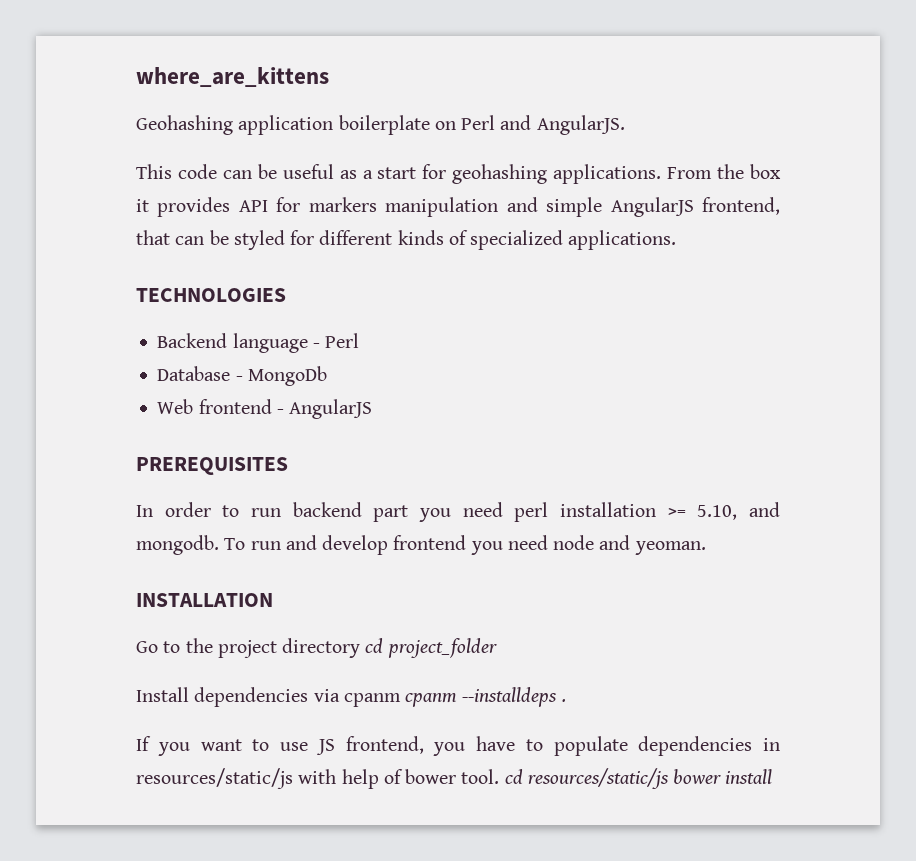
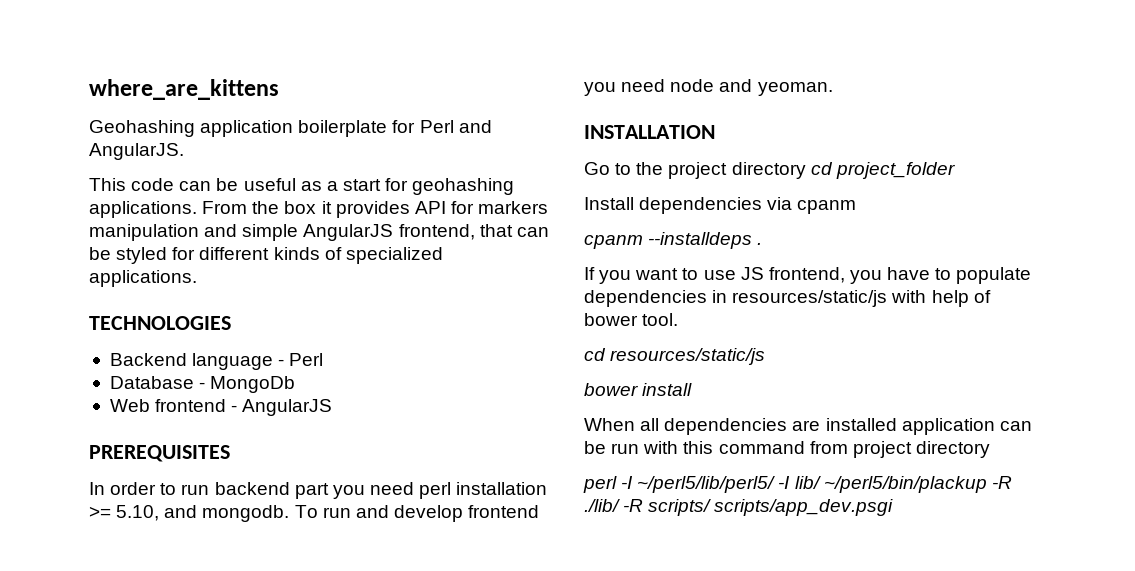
[434,121,456,130] on -> [392,120,416,133] for
(401, 700) none -> (857, 207) //
(500, 776) none -> (679, 319) //
(669, 778) none -> (766, 356) //
(773, 776) none -> [584,418,1032,435] [584,441,990,458] [583,476,1012,493] [584,499,894,516] // When all dependencies are installed application can be run with this command from project directory // perl -I ~/perl5/lib/perl5/ -I lib/ ~/perl5/bin/plackup -R ./lib/ -R scripts/ scripts/app_dev.psgi

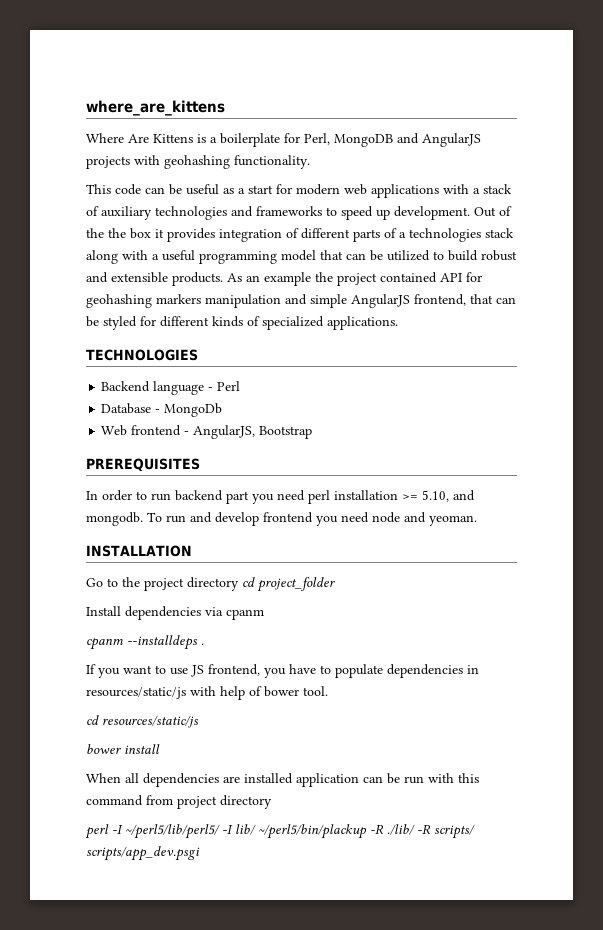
[89,120,492,137] [89,143,184,160] Geohashing application boilerplate for Perl and AngularJS. -> [86,133,481,147] [86,155,310,169] Where Are Kittens is a boilerplate for Perl, MongoDB and AngularJS projects with geohashing functionality.
[412,178,515,195] [89,201,410,218] geohashing applications. From the box it provides -> [296,184,512,198] [86,206,512,220] [86,228,514,242] [86,250,517,264] [86,272,437,286] modern web applications with a stack of auxiliary technologies and frameworks to speed up development. Out of the the box it provides integration of different parts of a technologies stack along with a useful programming model that can be utilized to build robust and extensible products. As an example the project contained
(474, 207) none -> [86,294,152,308] geohashing
[242,399,333,416] AngularJS -> [193,425,313,439] AngularJS, Bootstrap

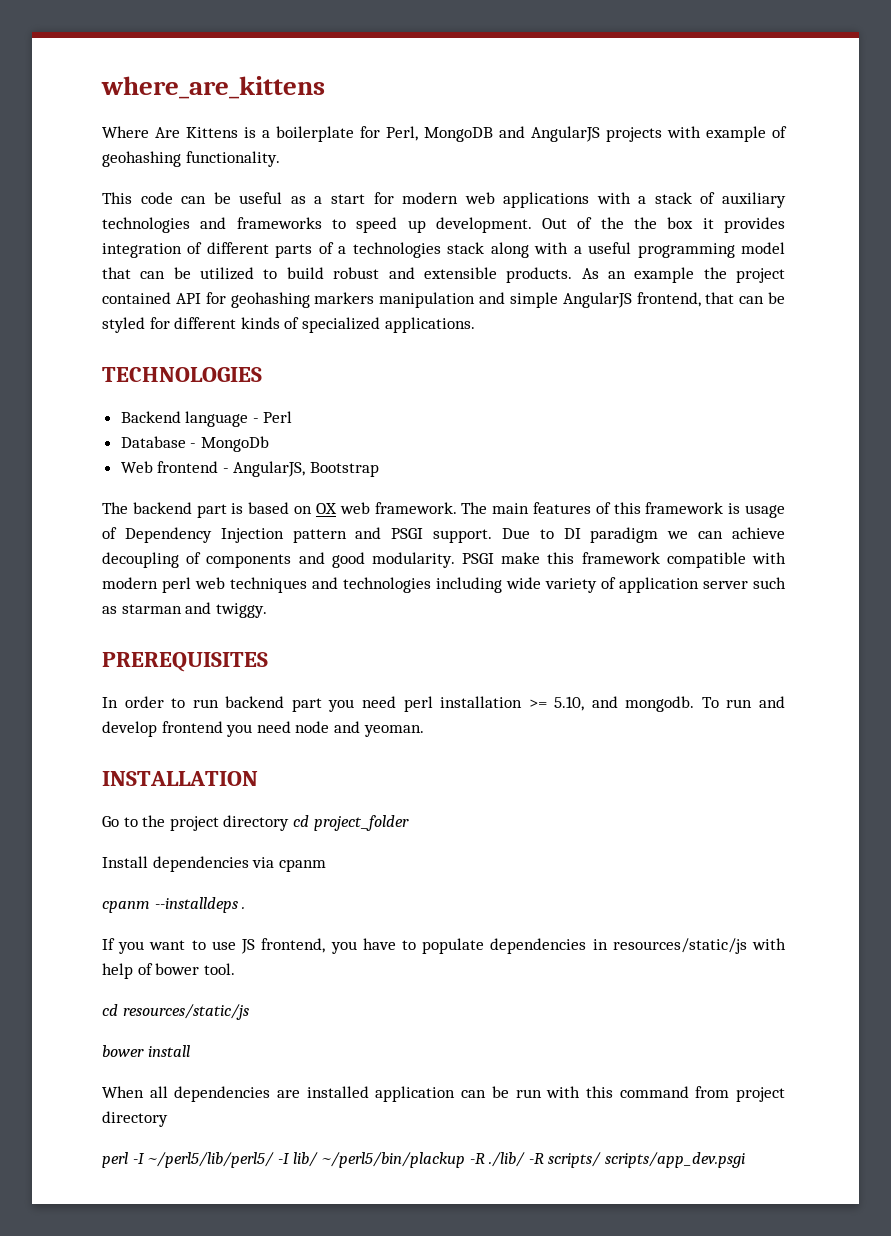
(160, 160) none -> [706,126,787,142] example of
(313, 432) none -> [102,502,785,518] [102,527,785,543] [102,552,786,568] [102,577,786,593] [102,602,267,618] // The backend part is based on OX web framework. The main features of this framework is usage of Dependency Injection pattern and PSGI support. Due to DI paradigm we can achieve decoupling of components and good modularity. PSGI make this framework compatible with modern perl web techniques and technologies including wide variety of application server such as starman and twiggy.

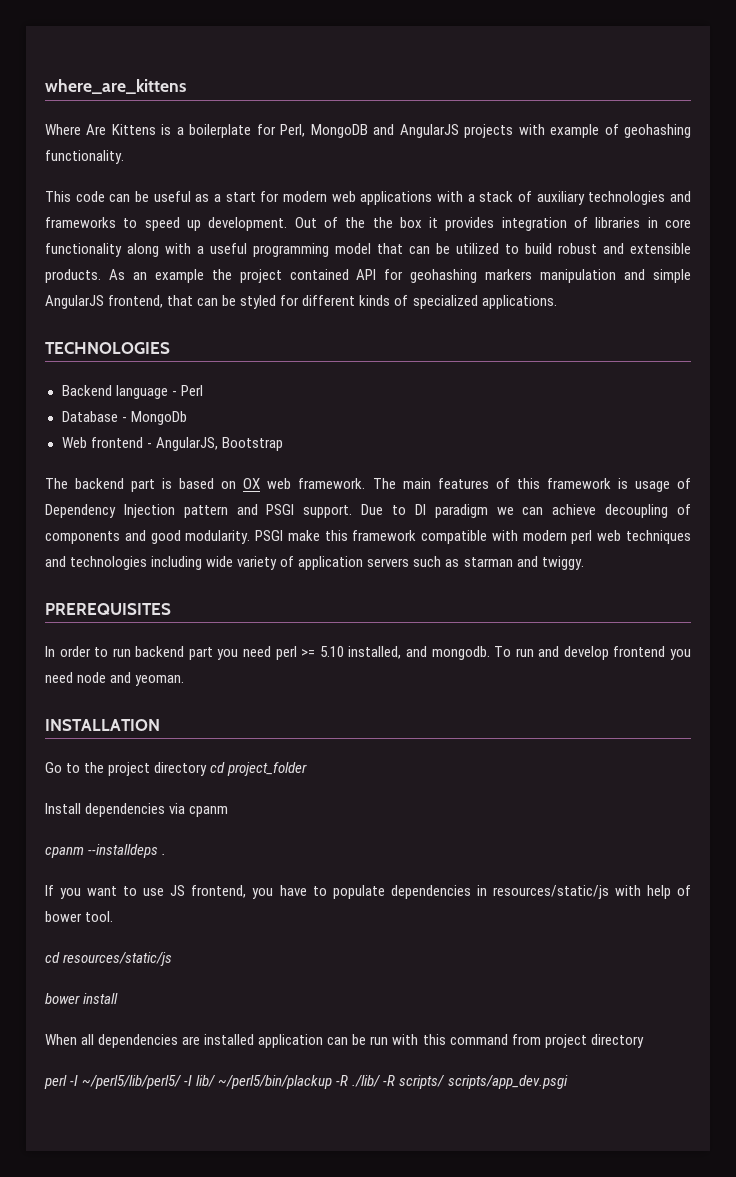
[206,242,485,258] different parts of a technologies stack -> [595,217,691,228] [45,243,122,257] libraries in core functionality
[703,581,748,589] server -> [367,558,410,567] servers
[440,696,585,711] installation >= 5.10, -> [301,646,402,659] >= 5.10 installed,

